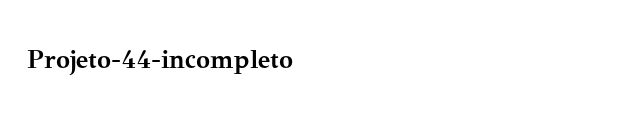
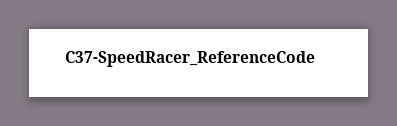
[27,50,293,75] Projeto-44-incompleto -> [65,51,315,67] C37-SpeedRacer_ReferenceCode

